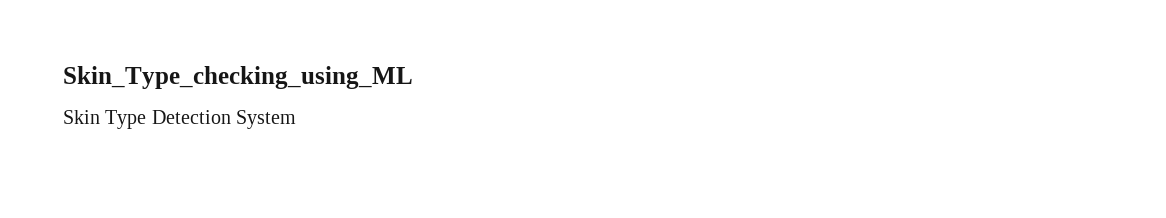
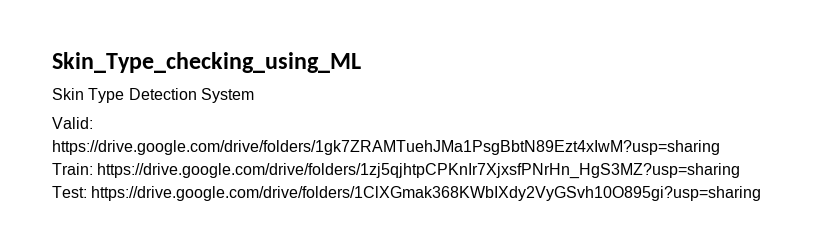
(297, 119) none -> [52,117,93,129] [52,140,720,155] [52,163,741,179] [52,186,762,201] // Valid: https://drive.google.com/drive/folders/1gk7ZRAMTuehJMa1PsgBbtN89Ezt4xIwM?usp=sharing Train: https://drive.google.com/drive/folders/1zj5qjhtpCPKnIr7XjxsfPNrHn_HgS3MZ?usp=sharing Test: https://drive.google.com/drive/folders/1ClXGmak368KWbIXdy2VyGSvh10O895gi?usp=sharing

